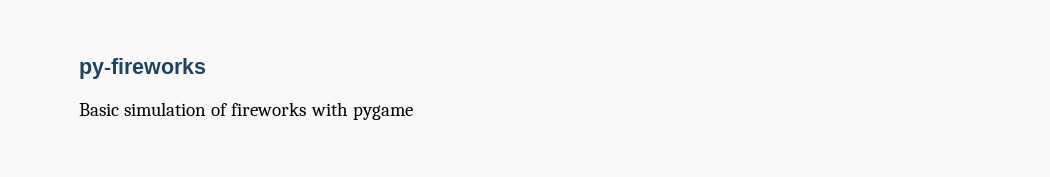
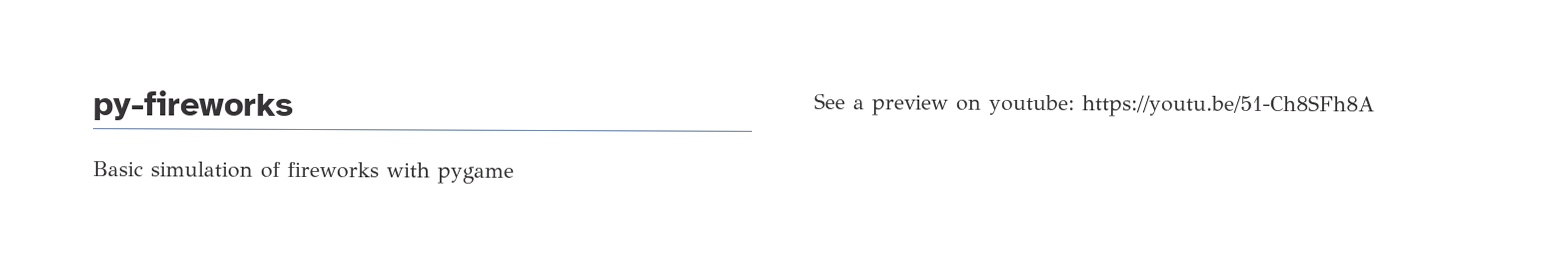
(413, 112) none -> [814,93,1375,118] // See a preview on youtube: https://youtu.be/51-Ch8SFh8A

